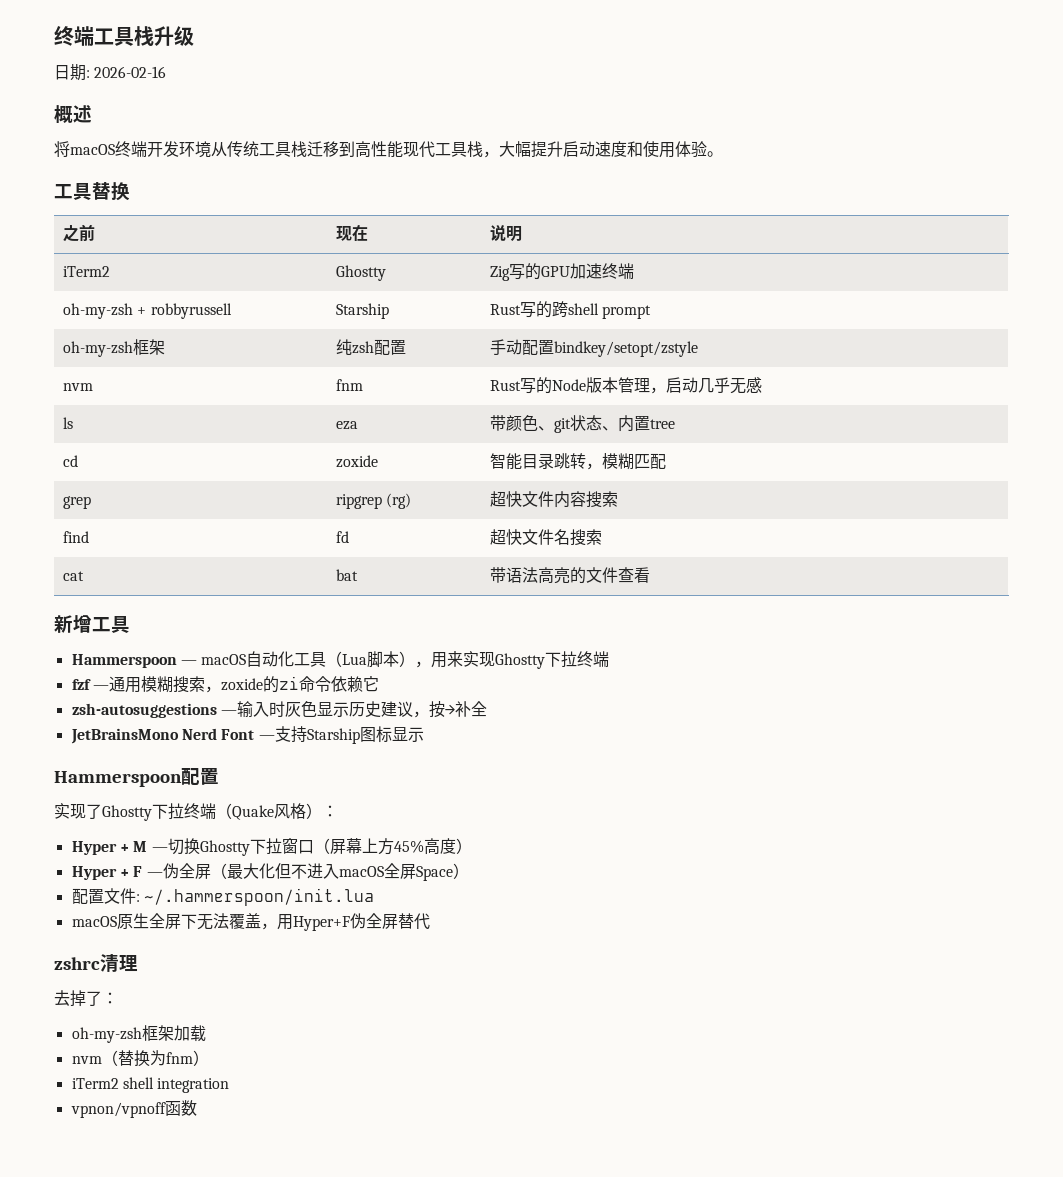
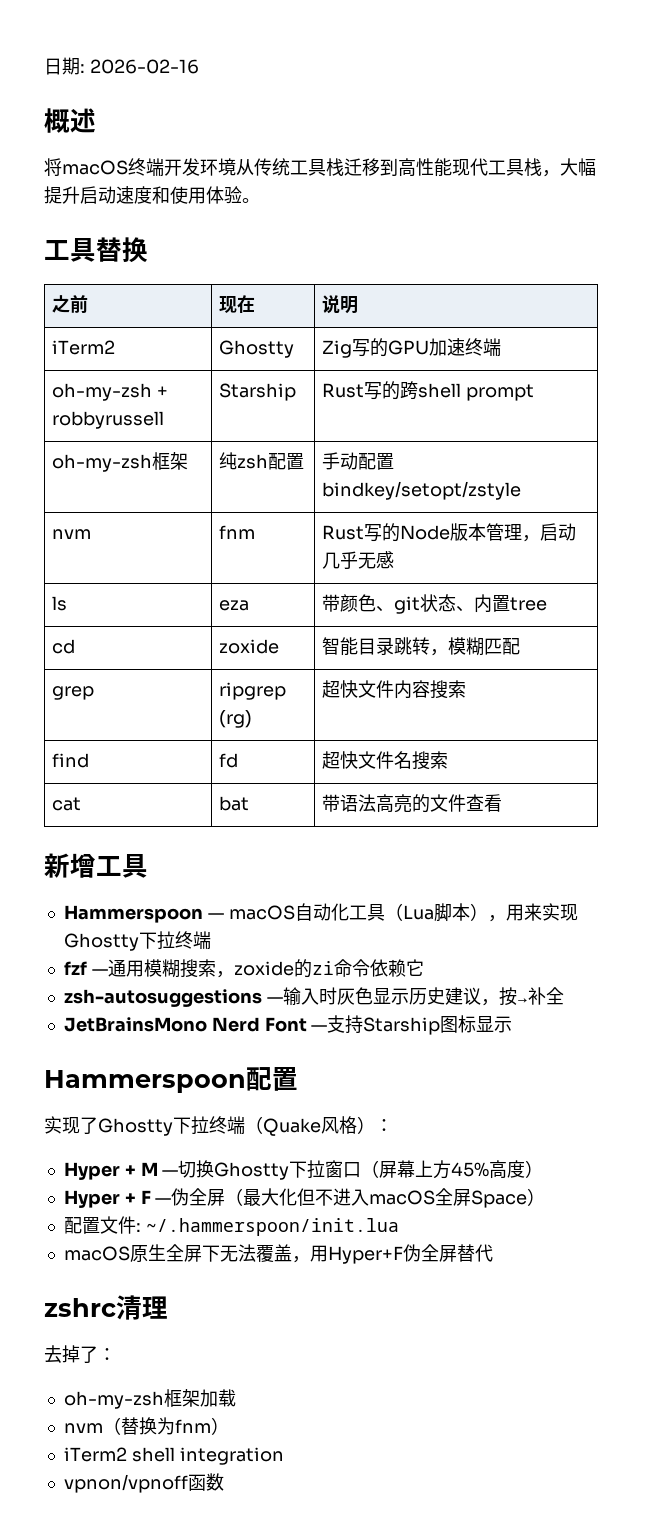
[54,26,194,46] 终端工具栈升级 // -> (44, 66) none

